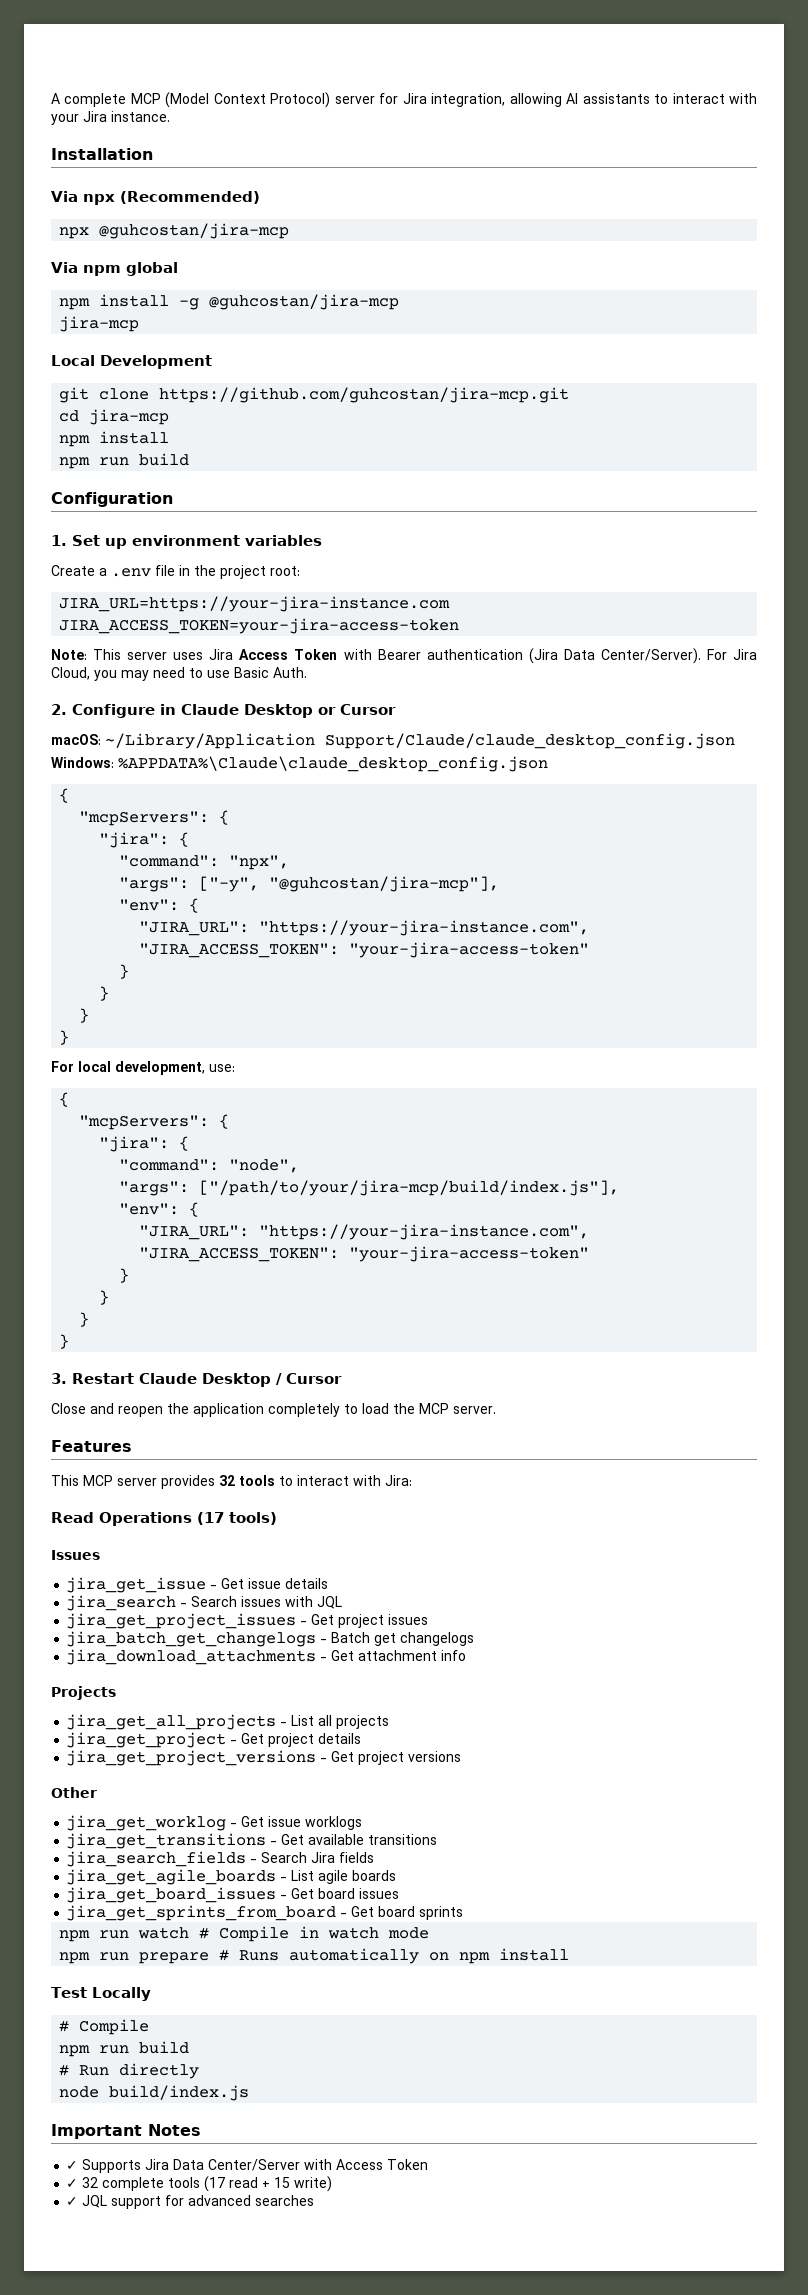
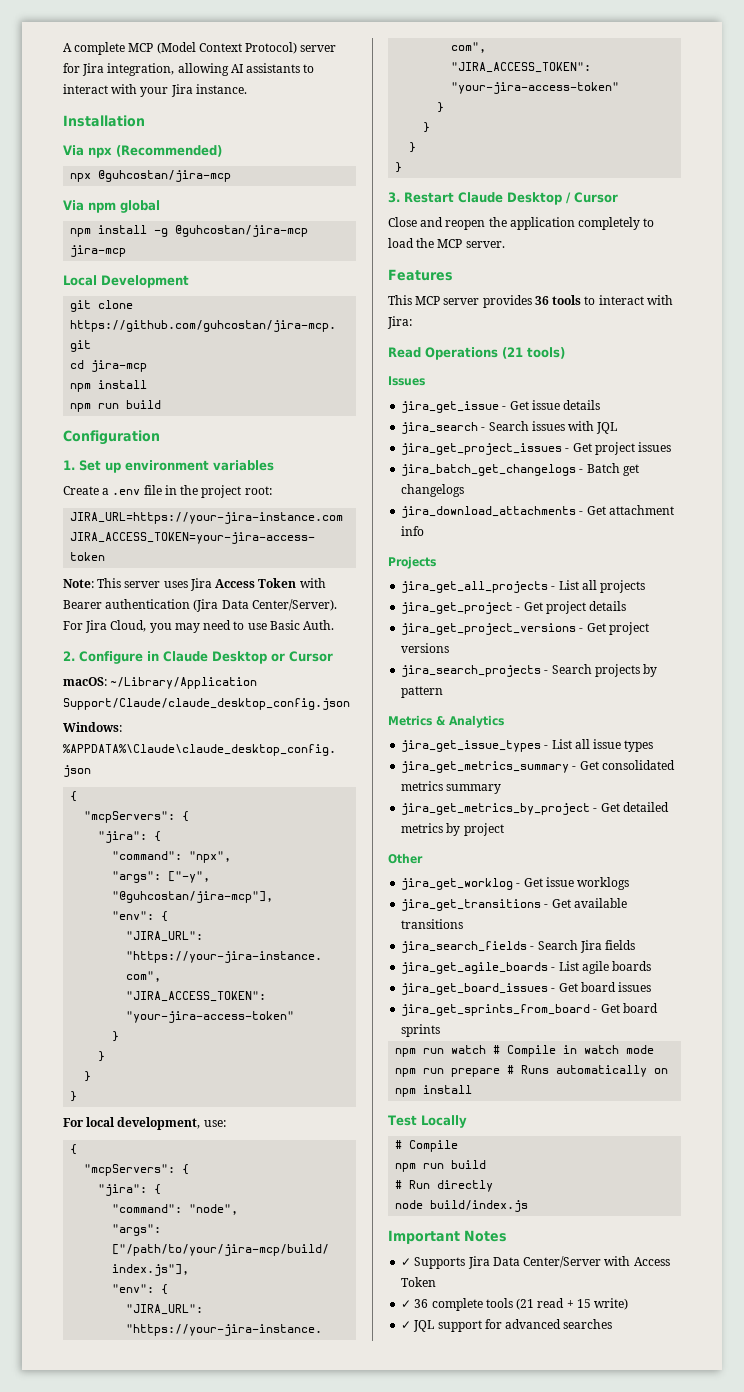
[219,1475,235,1486] 32 -> [534,296,549,305] 36
[197,1512,224,1525] (17 -> [502,347,523,359] (21
(462, 1756) none -> [401,664,658,677] [401,686,444,698] [388,715,504,728] [401,739,654,752] [401,760,675,773] [401,781,502,794] [401,802,669,815] [401,823,504,836] // jira_search_projects - Search projects by pattern // Metrics & Analytics // jira_get_issue_types - List all issue types // jira_get_metrics_summary - Get consolidated metrics summary // jira_get_metrics_by_project - Get detailed metrics by project
[82,2177,99,2188] 32 -> [414,1299,429,1308] 36
[204,2176,226,2192] (17 -> [516,1298,535,1310] (21

